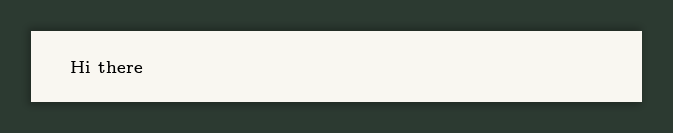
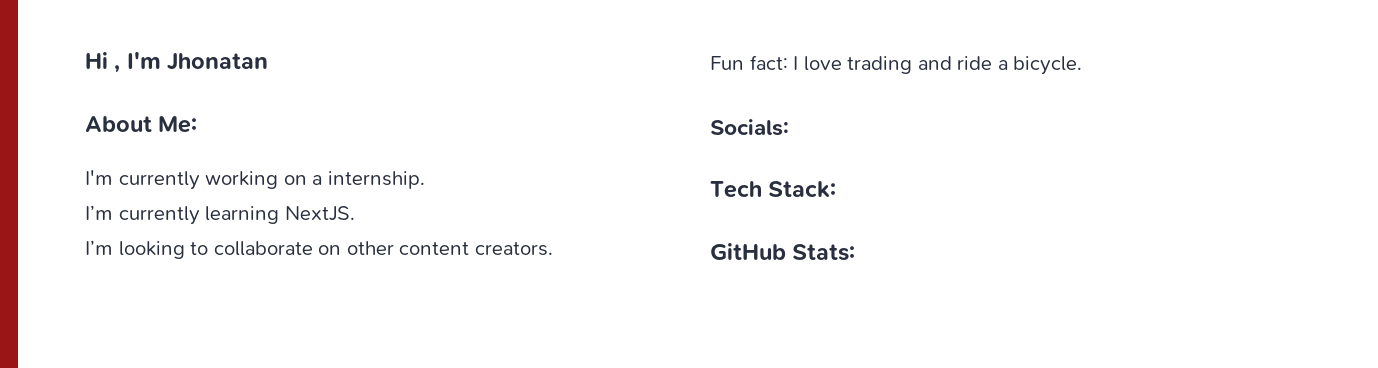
[98,61,143,73] there -> [114,52,269,73] [85,116,198,133] [85,170,425,190] [85,205,355,225] [85,240,553,259] [710,55,1083,75] [710,119,789,136] [710,181,837,198] [710,243,856,261] , I'm Jhonatan // About Me: // I'm currently working on a internship. // I’m currently learning NextJS. // I’m looking to collaborate on other content creators. // Fun fact: I love trading and ride a bicycle. // Socials: // Tech Stack: // GitHub Stats:

